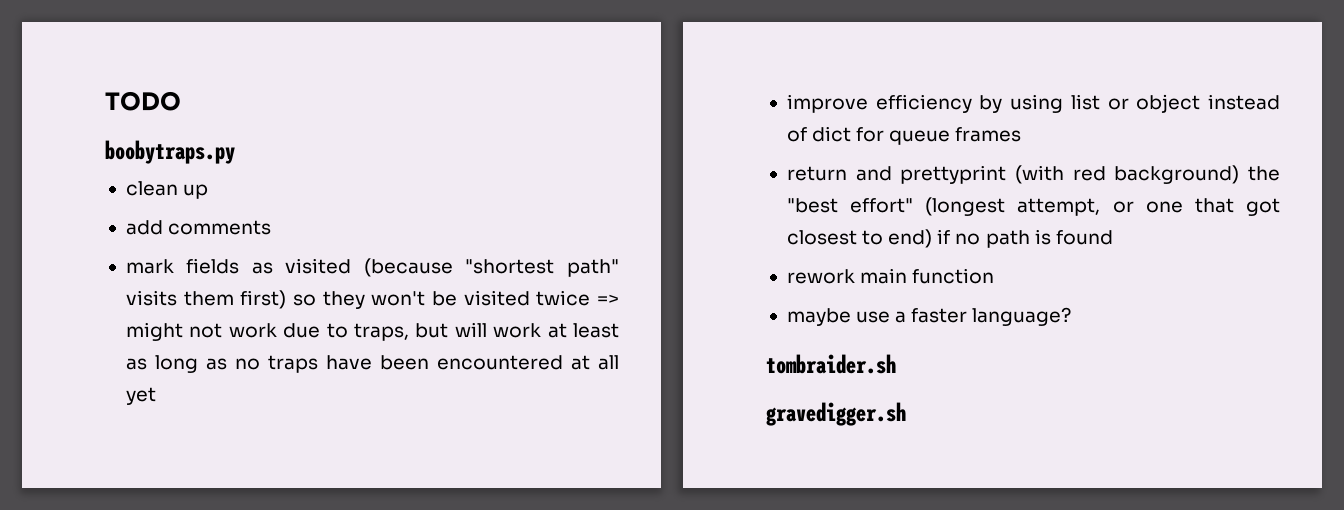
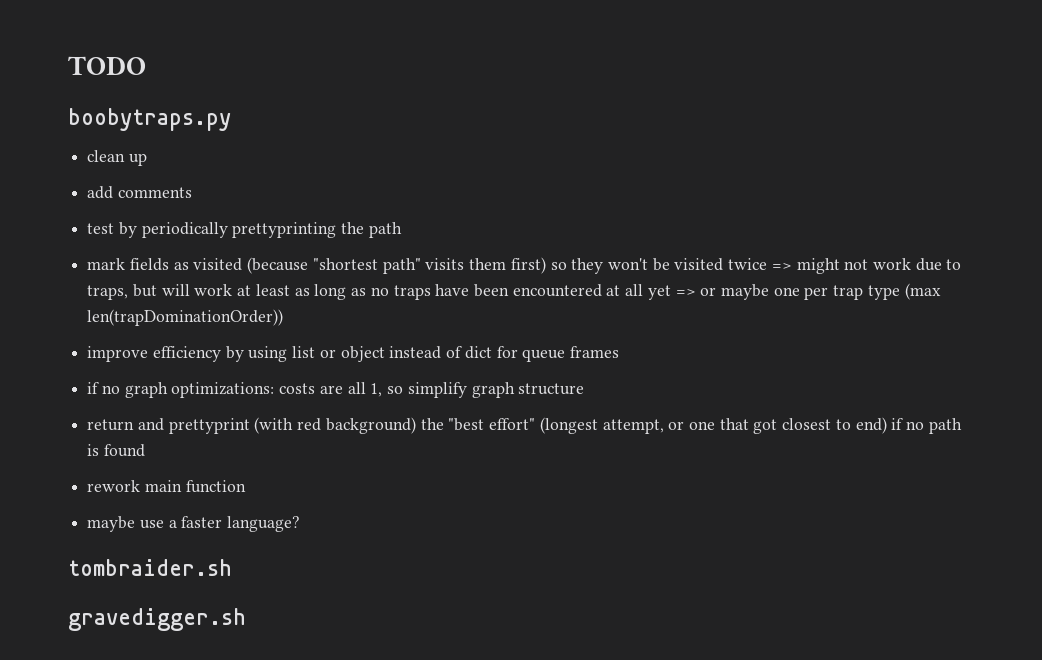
(272, 227) none -> [87,222,402,238] // test by periodically prettyprinting the path
(156, 396) none -> [675,283,941,300] [87,309,284,326] => or maybe one per trap type (max len(trapDominationOrder))
(1022, 134) none -> [87,382,585,398] // if no graph optimizations: costs are all 1, so simplify graph structure

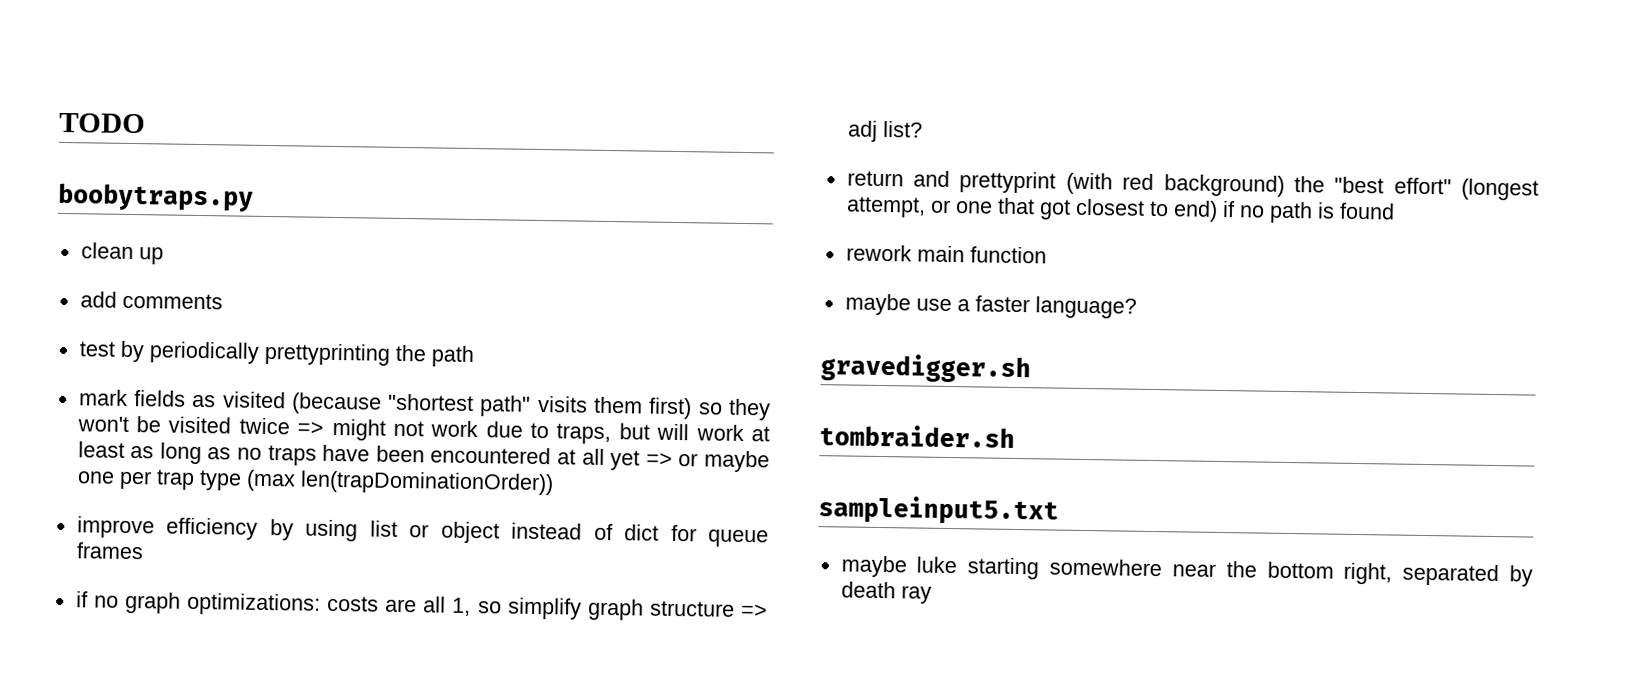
(585, 389) none -> [741,603,768,618] [847,120,923,142] => adj list?
(301, 524) none -> [820,353,1031,384] // gravedigger.sh
[68,608,246,631] gravedigger.sh -> [818,495,1059,526] [840,555,1533,587] [840,581,932,604] sampleinput5.txt // maybe luke starting somewhere near the bottom right, separated by death ray

